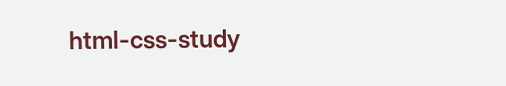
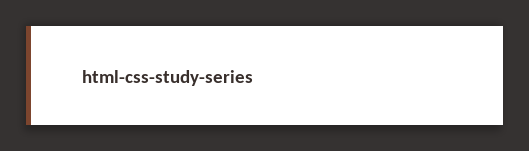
[68,29,242,55] html-css-study -> [82,70,253,86] html-css-study-series

